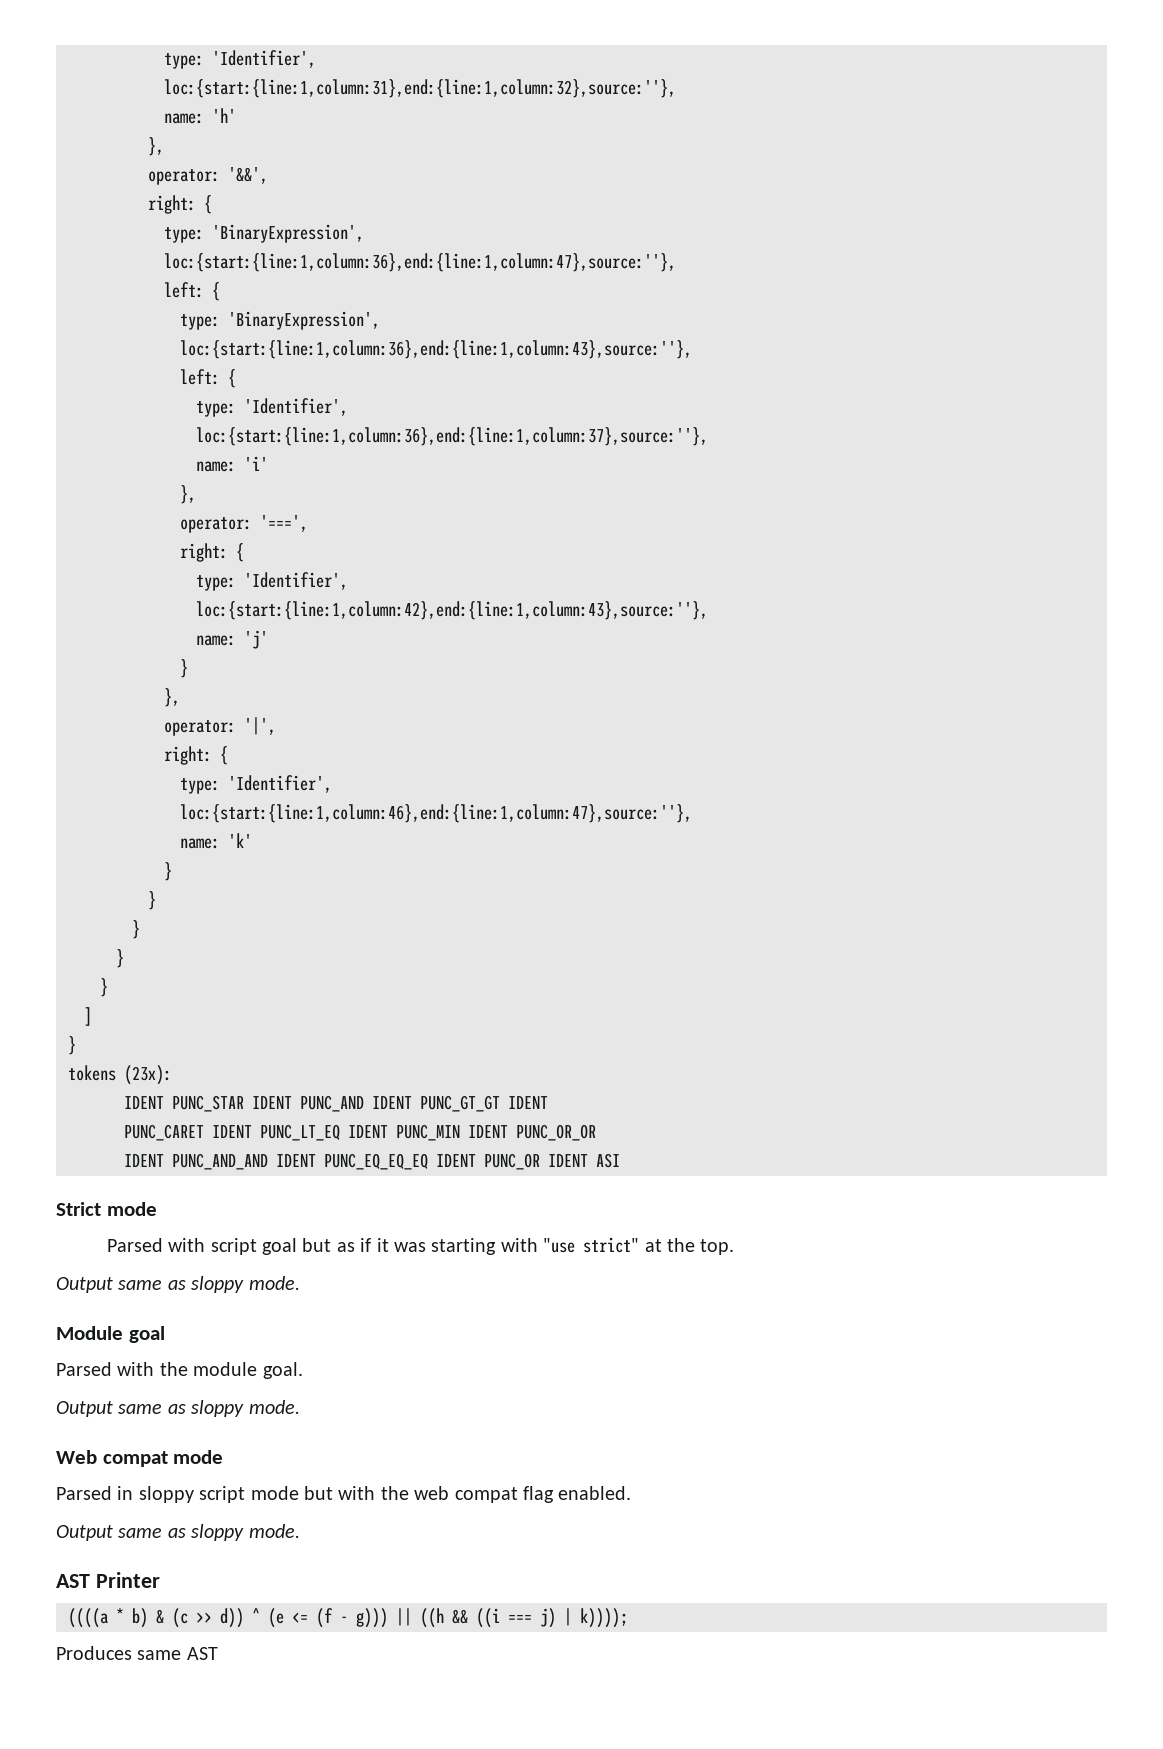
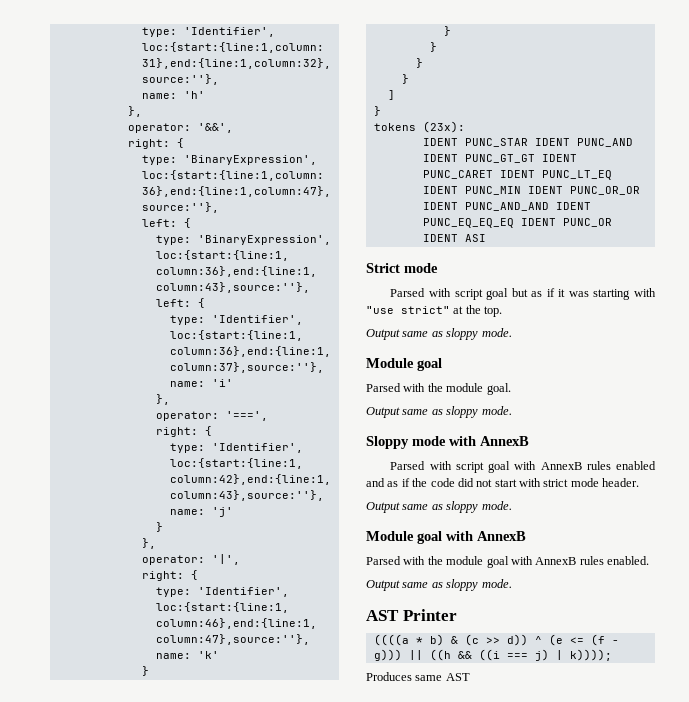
[56,1450,224,1467] [56,1486,554,1503] Web compat mode // Parsed in sloppy script mode but with the web compat flag -> [366,436,529,449] [390,461,656,473] [366,478,640,487] [366,501,512,513] [366,531,526,544] [366,556,604,568] Sloppy mode with AnnexB // Parsed with script goal with AnnexB rules enabled and as if the code did not start with strict mode header. // Output same as sloppy mode. // Module goal with AnnexB // Parsed with the module goal with AnnexB rules

